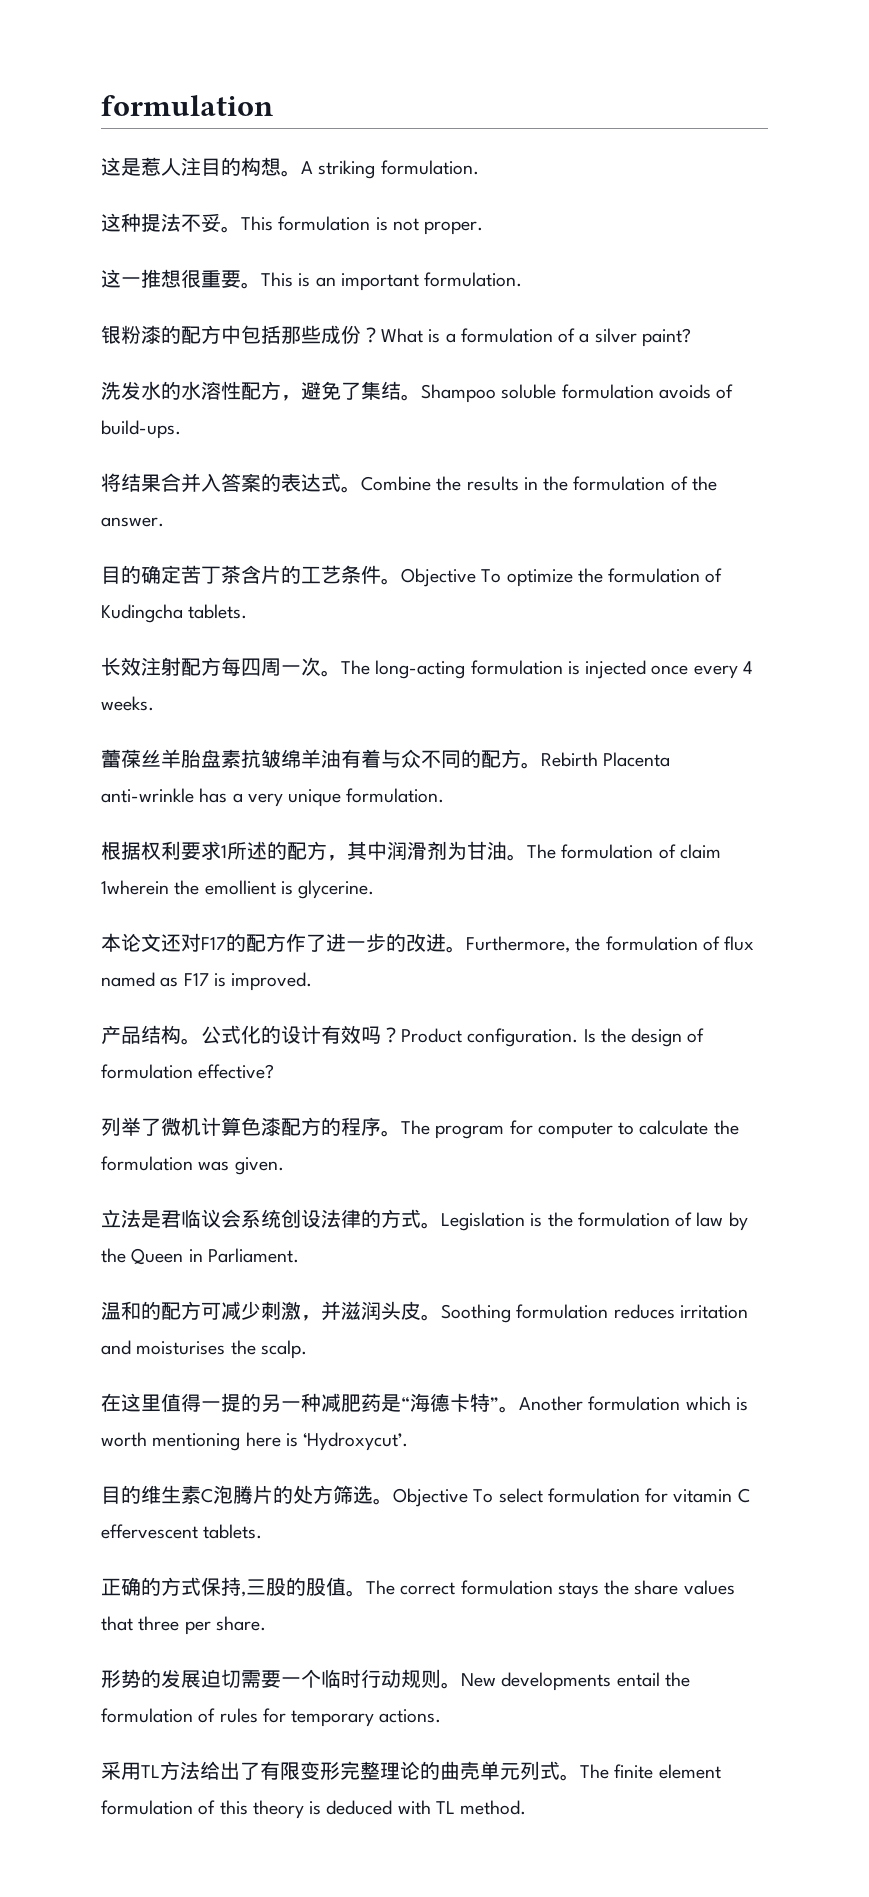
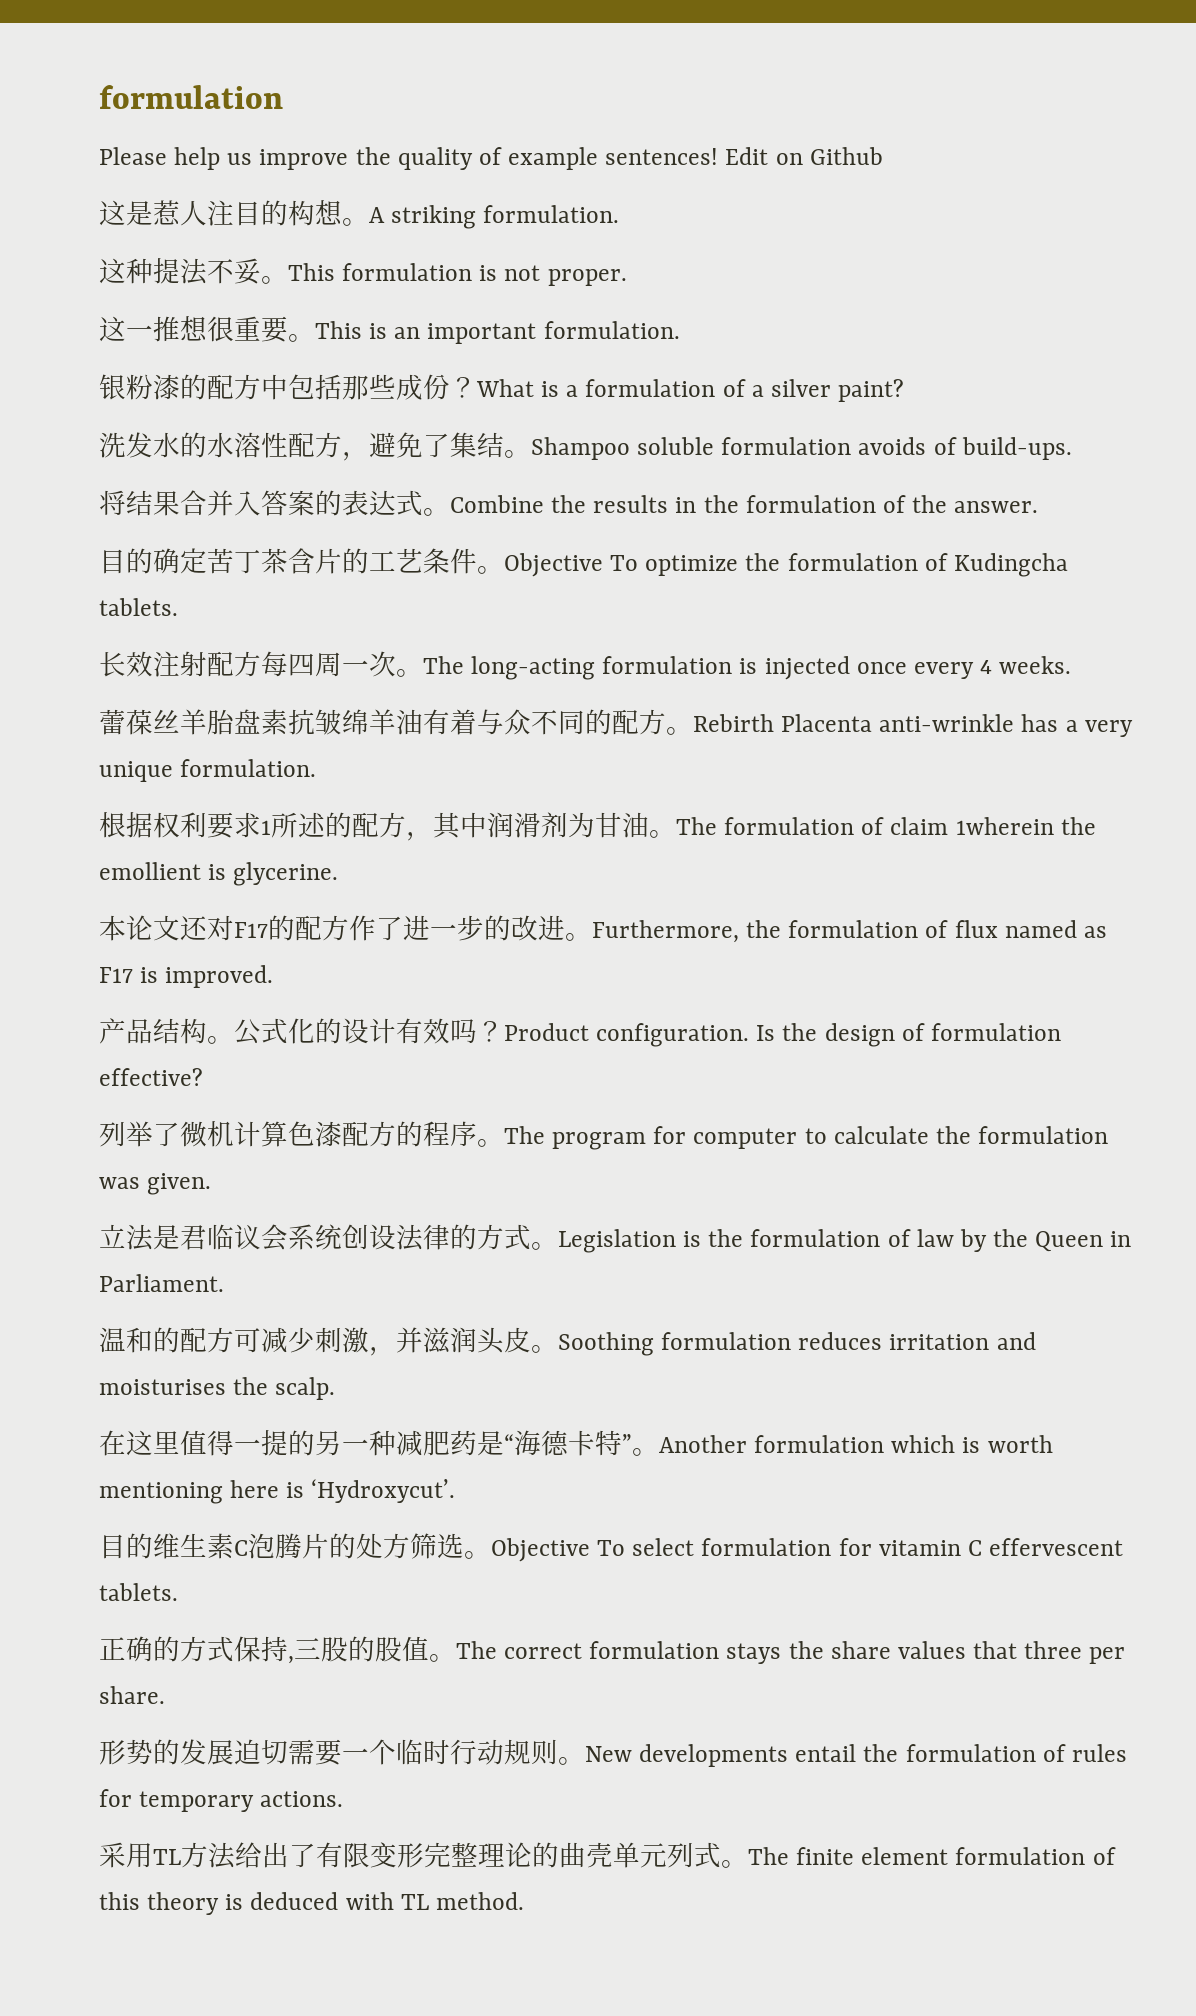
[101,95,273,116] formulation -> [99,85,283,109] [99,147,883,170] formulation // Please help us improve the quality of example sentences! Edit on Github

